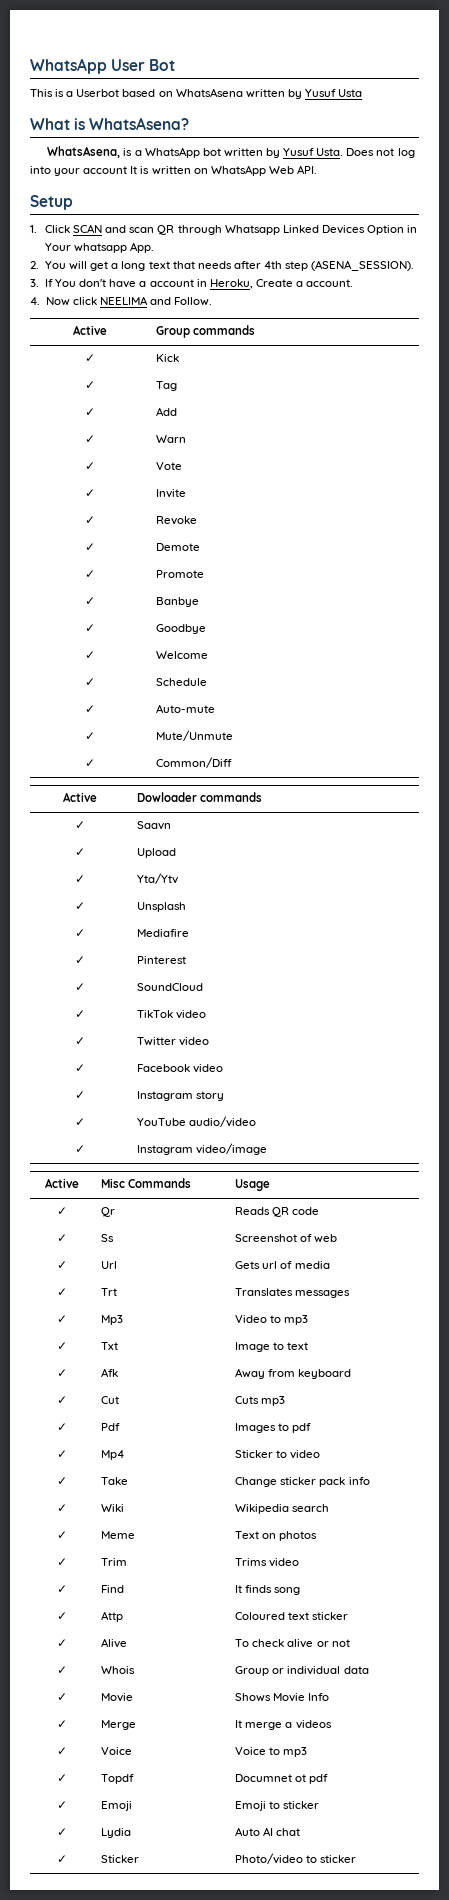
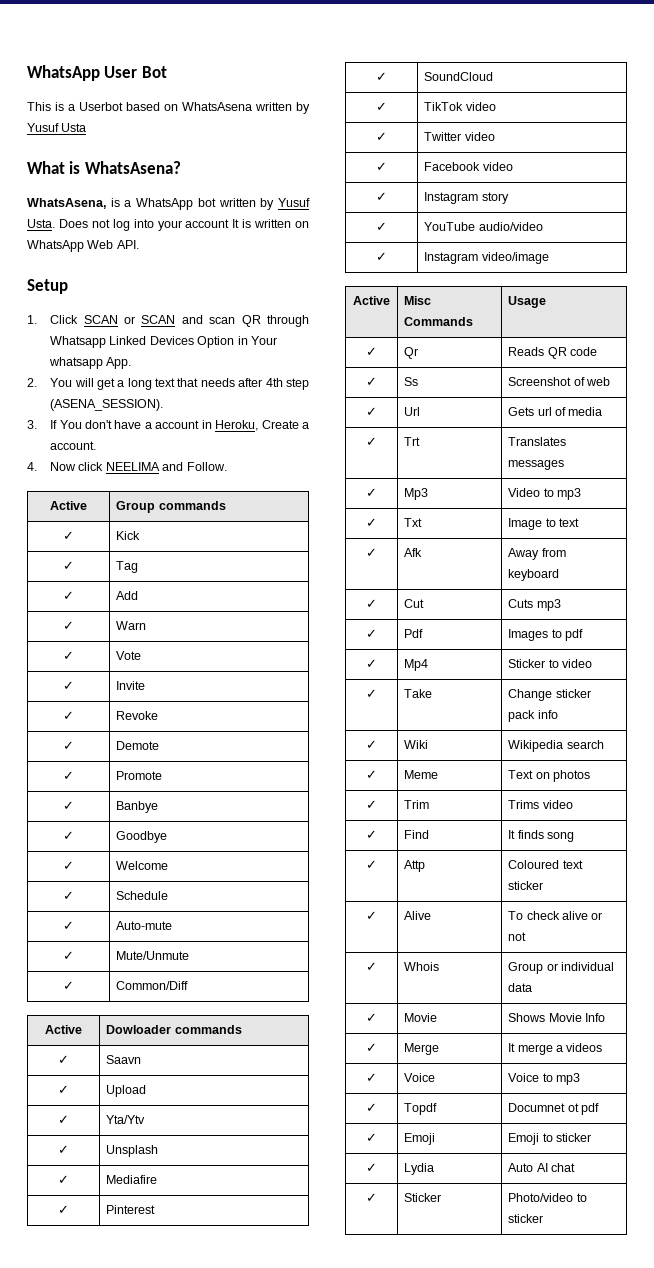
(103, 228) none -> [123,315,176,324] or SCAN

